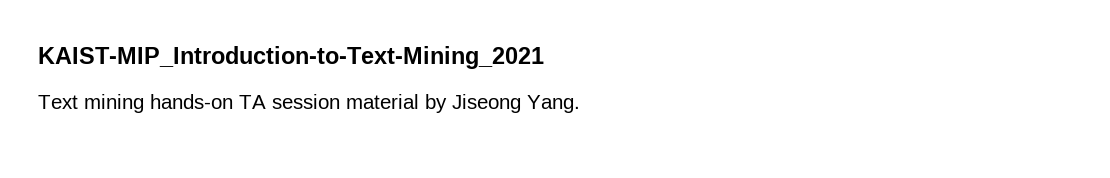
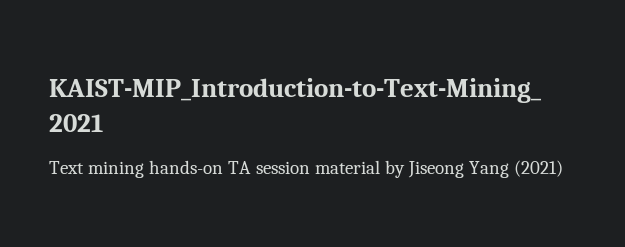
[527,95,580,113] Yang. -> [469,160,564,178] Yang (2021)

